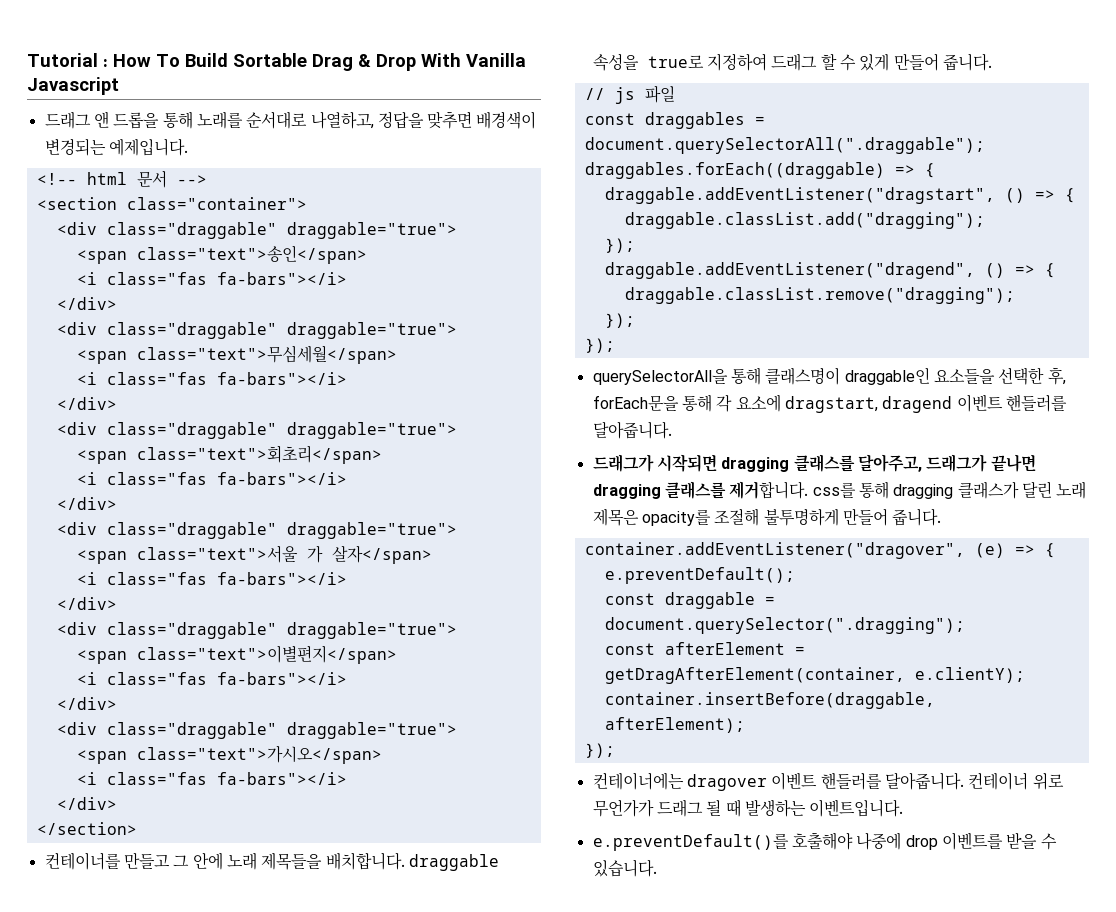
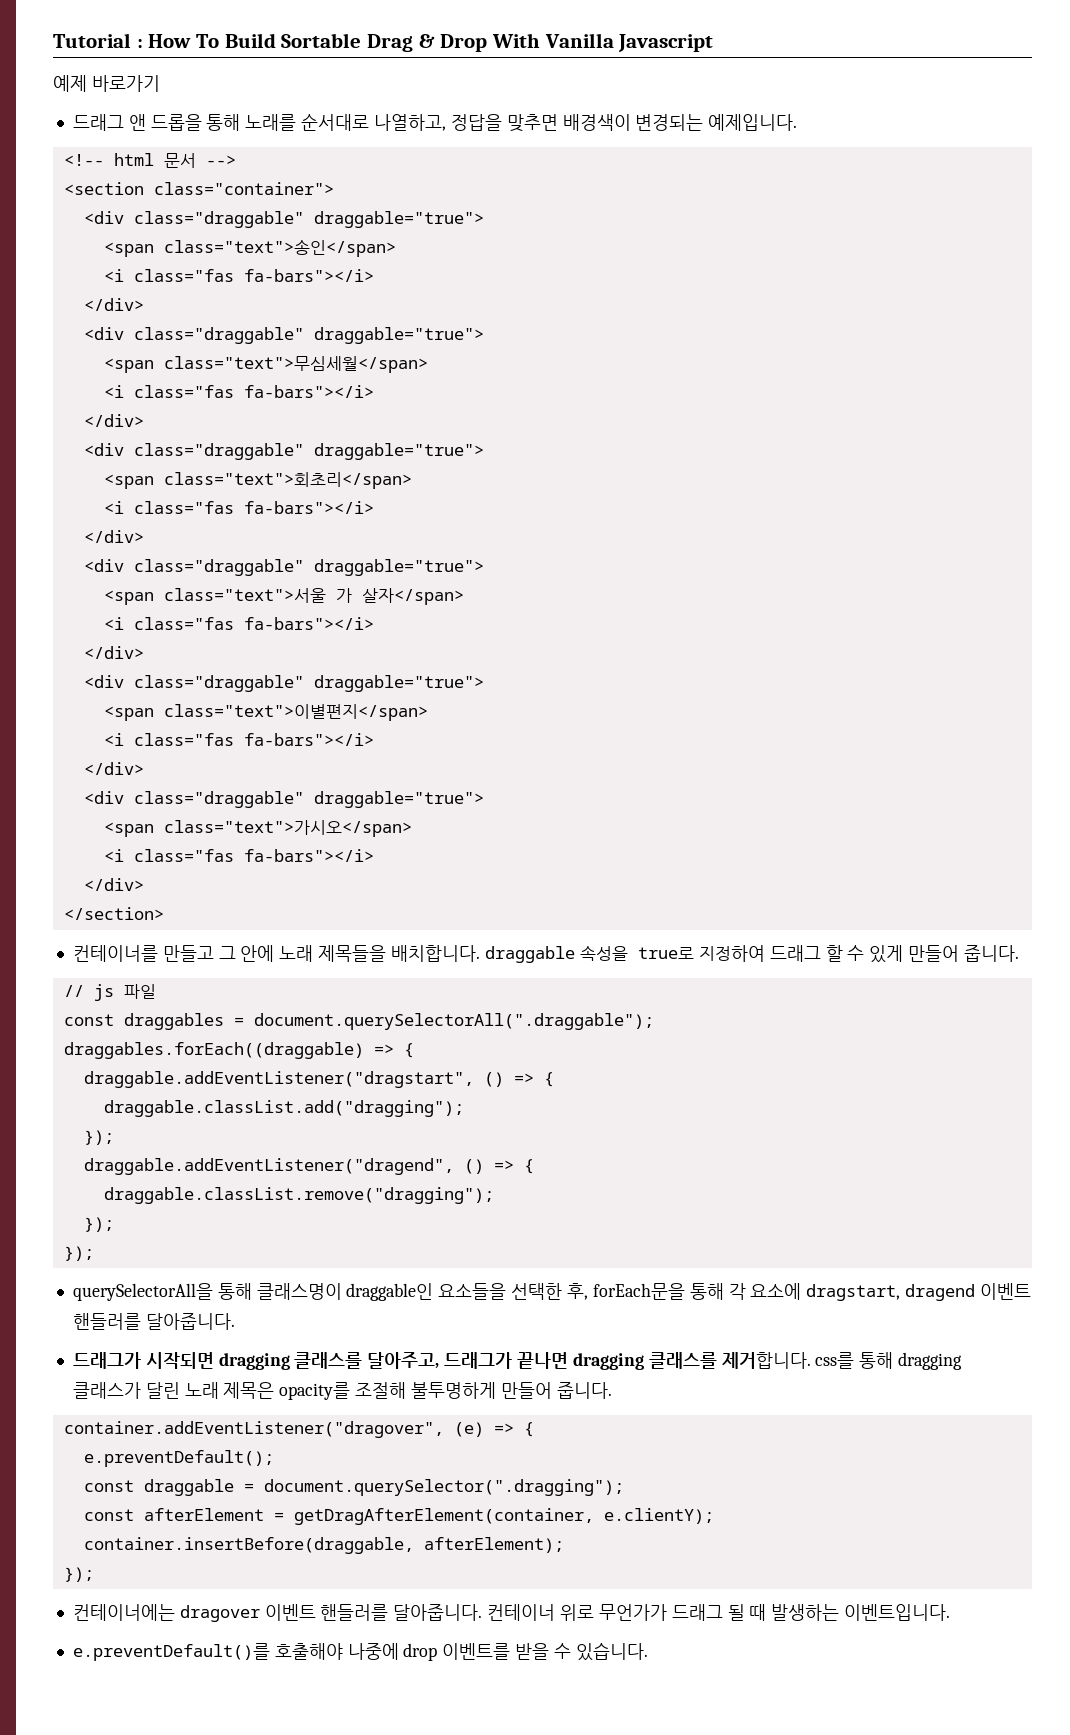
(119, 86) none -> [53,75,160,92] // 예제 바로가기

